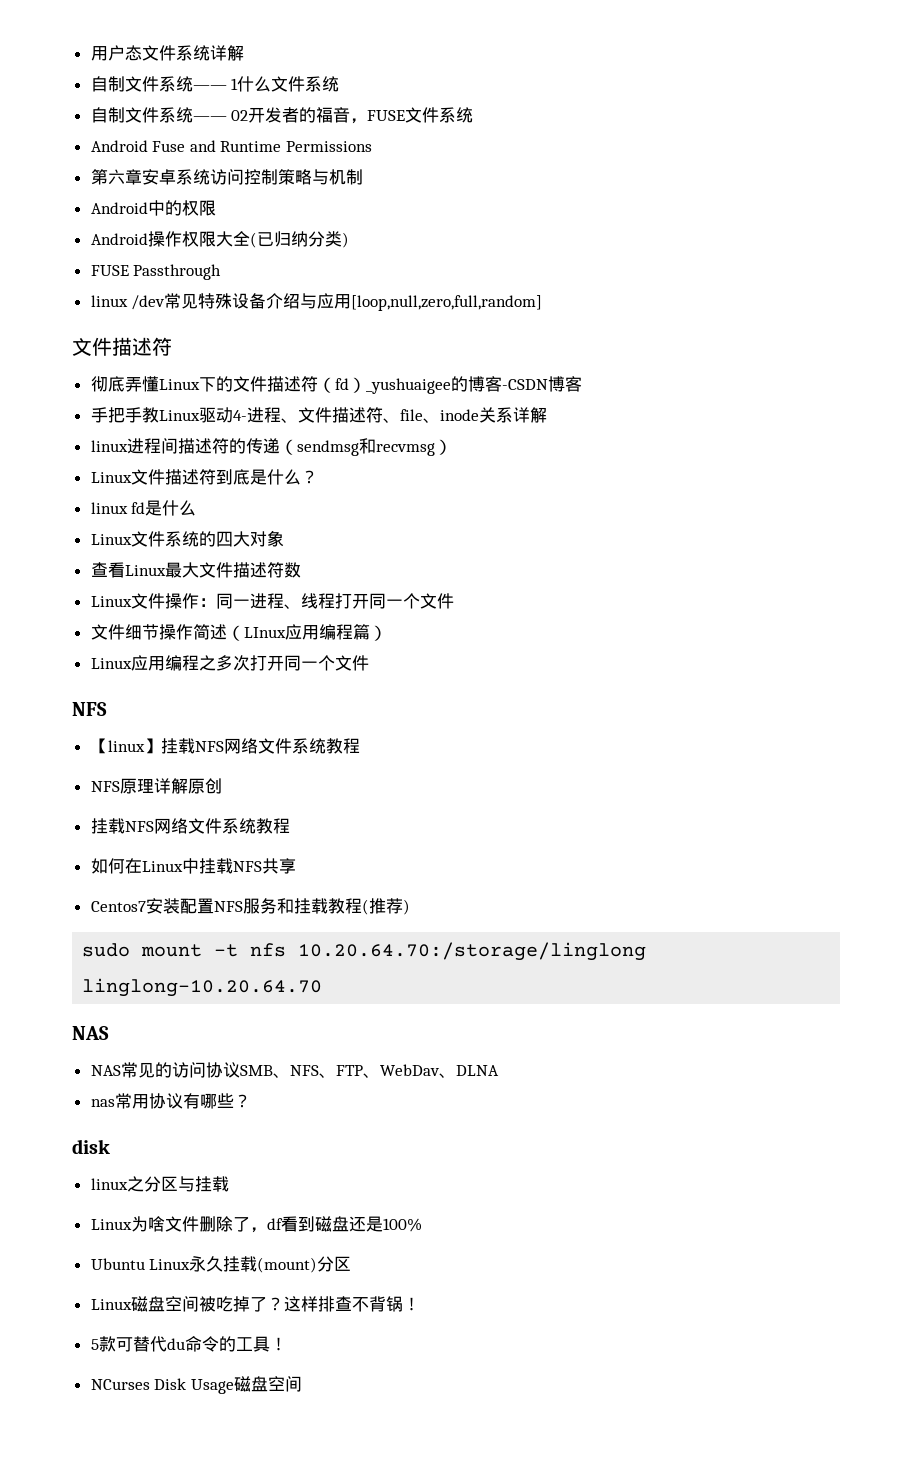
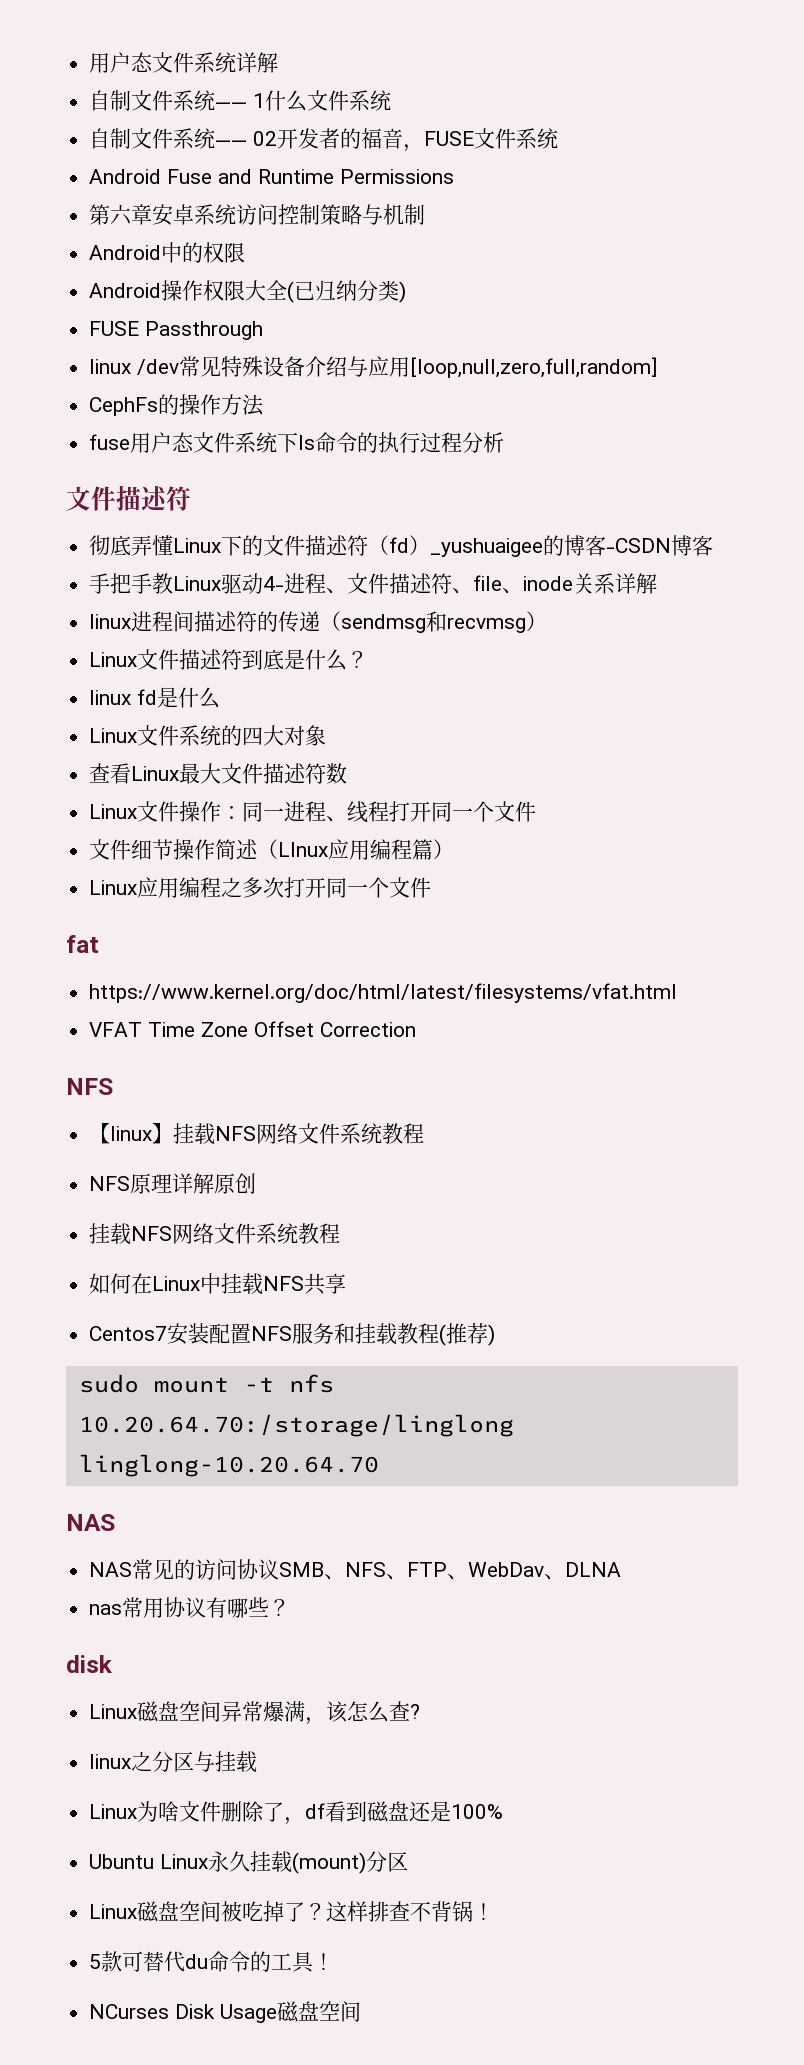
(543, 303) none -> [89,394,265,416] [89,432,505,453] // CephFs的操作方法 // fuse用户态文件系统下ls命令的执行过程分析
(369, 663) none -> [66,935,99,953] [89,983,678,1003] [89,1021,417,1037] // fat // https://www.kernel.org/doc/html/latest/filesystems/vfat.html // VFAT Time Zone Offset Correction
(110, 1146) none -> [89,1701,421,1725] // Linux磁盘空间异常爆满，该怎么查?

